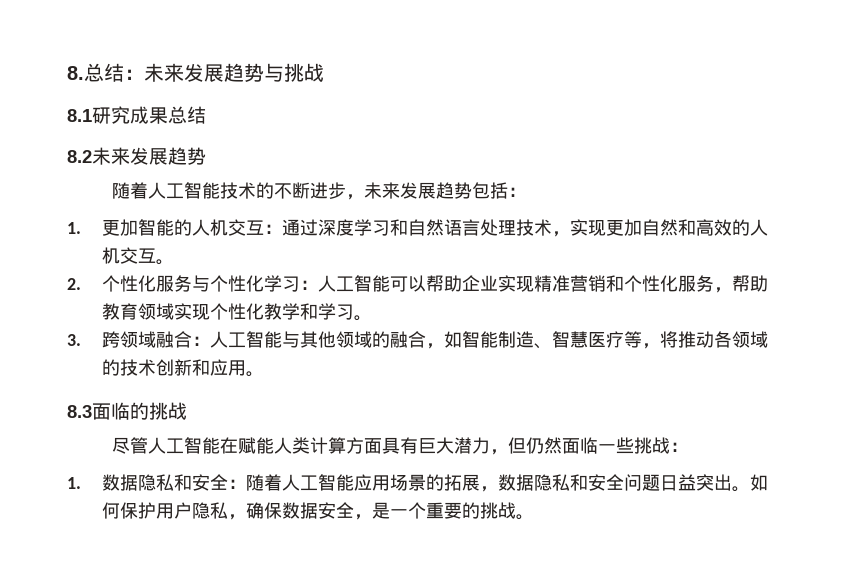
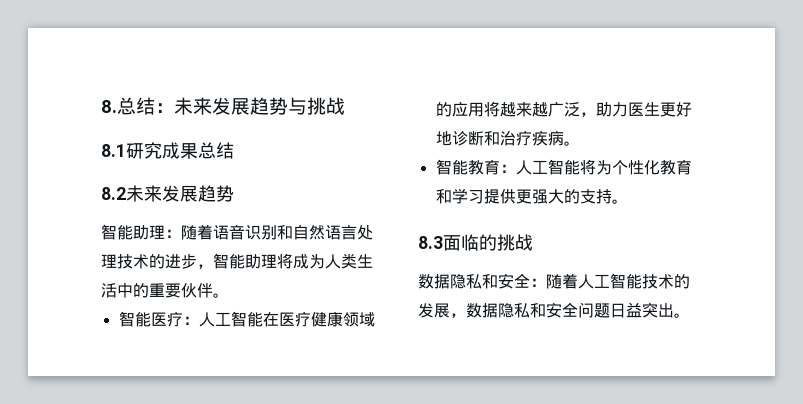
[112,182,527,200] [67,219,390,236] 随着人工智能技术的不断进步，未来发展趋势包括： // 1.更加智能的人机交互：通过深度学习 -> [101,224,277,240] 智能助理：随着语音识别
[551,219,768,237] [101,247,174,265] [67,275,768,293] [101,303,372,321] [67,331,768,349] [101,359,264,377] [67,402,187,420] [112,437,689,455] [67,477,81,489] ，实现更加自然和高效的人机交互。 // 2.个性化服务与个性化学习：人工智能可以帮助企业实现精准营销和个性化服务，帮助教育领域实现个性化教学和学习。 // 3.跨领域融合：人工智能与其他领域的融合，如智能制造、智慧医疗等，将推动各领域的技术创新和应用。 // 8.3面临的挑战 // 尽管人工智能在赋能人类计算方面具有巨大潜力，但仍然面临一些挑战： // 1. -> [149,253,373,269] [101,283,229,298] [118,311,375,327] [435,101,692,117] [435,130,580,146] [435,159,692,175] [435,188,628,204] [418,234,533,251] 的进步，智能助理将成为人类生活中的重要伙伴。 // 智能医疗：人工智能在医疗健康领域的应用将越来越广泛，助力医生更好地诊断和治疗疾病。 // 智能教育：人工智能将为个性化教育和学习提供更强大的支持。 // 8.3面临的挑战 //
[353,474,462,491] 应用场景的拓 -> [642,274,690,289] [418,303,434,318] 技术的发
[749,474,768,491] [101,502,534,520] 如何保护用户隐私，确保数据安全，是一个重要的挑战。 -> (690, 315) none

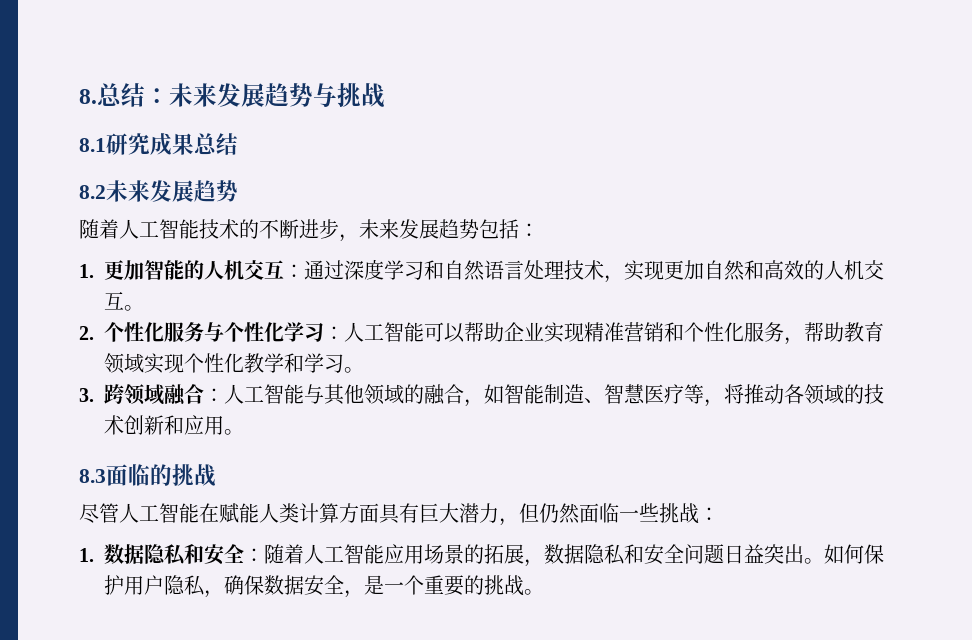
[101,224,277,240] 智能助理：随着语音识别 -> [79,219,539,242] [79,259,424,280] 随着人工智能技术的不断进步，未来发展趋势包括： // 1.更加智能的人机交互：通过深度学习
[149,253,373,269] [101,283,229,298] [118,311,375,327] [435,101,692,117] [435,130,580,146] [435,159,692,175] [435,188,628,204] [418,234,533,251] 的进步，智能助理将成为人类生活中的重要伙伴。 // 智能医疗：人工智能在医疗健康领域的应用将越来越广泛，助力医生更好地诊断和治疗疾病。 // 智能教育：人工智能将为个性化教育和学习提供更强大的支持。 // 8.3面临的挑战 // -> [604,260,884,283] [104,292,144,311] [79,322,884,345] [104,353,364,374] [79,384,884,407] [104,415,244,435] [79,464,216,487] [79,503,719,526] [79,548,94,562] ，实现更加自然和高效的人机交互。 // 2.个性化服务与个性化学习：人工智能可以帮助企业实现精准营销和个性化服务，帮助教育领域实现个性化教学和学习。 // 3.跨领域融合：人工智能与其他领域的融合，如智能制造、智慧医疗等，将推动各领域的技术创新和应用。 // 8.3面临的挑战 // 尽管人工智能在赋能人类计算方面具有巨大潜力，但仍然面临一些挑战： // 1.
[642,274,690,289] [418,303,434,318] 技术的发 -> [384,544,504,564] 应用场景的拓
(690, 315) none -> [824,544,884,564] [104,575,544,598] 如何保护用户隐私，确保数据安全，是一个重要的挑战。

